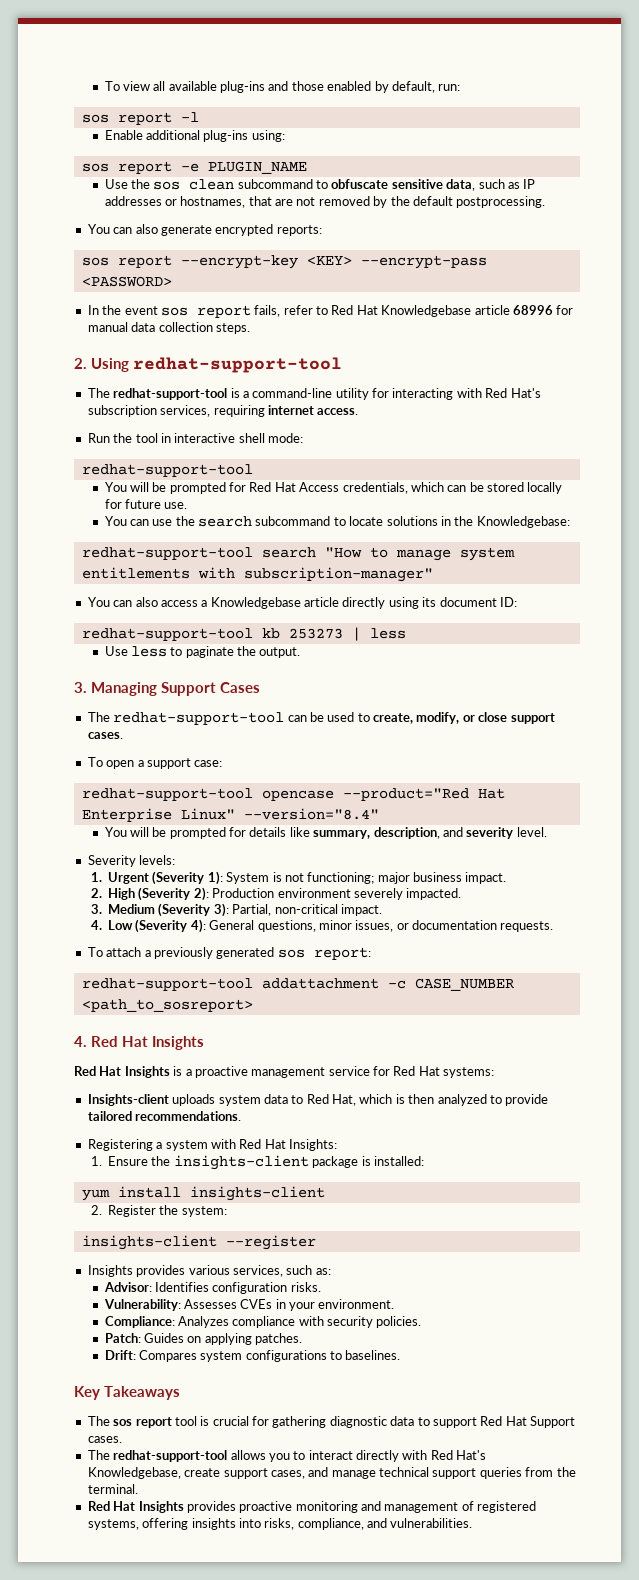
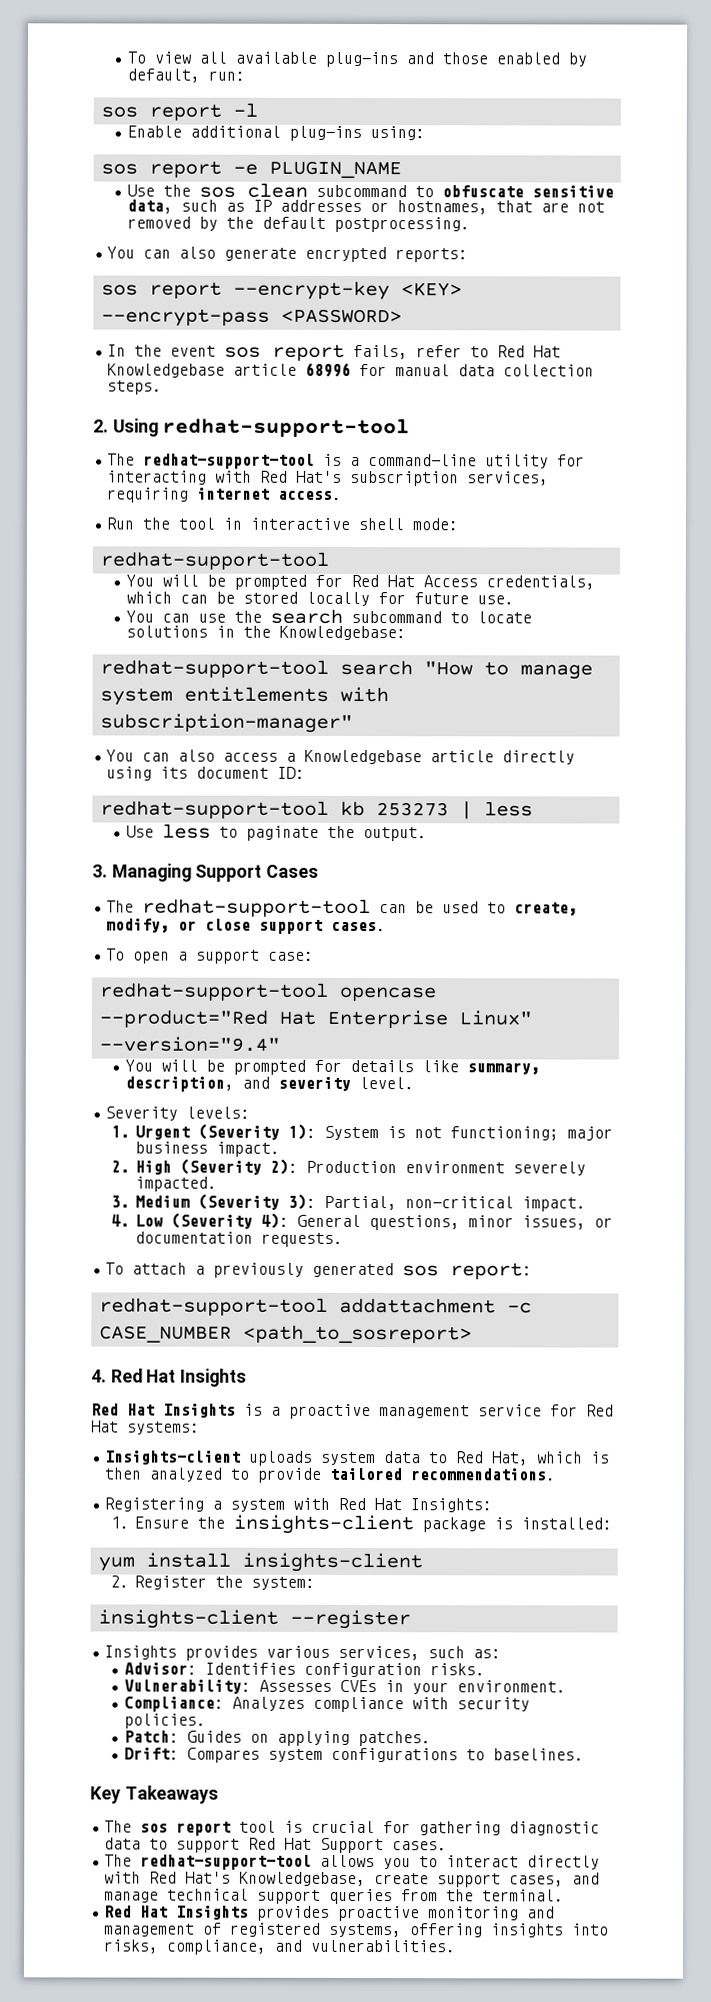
[243,808,379,820] --version="8.4" -> [98,1036,280,1052] --version="9.4"

